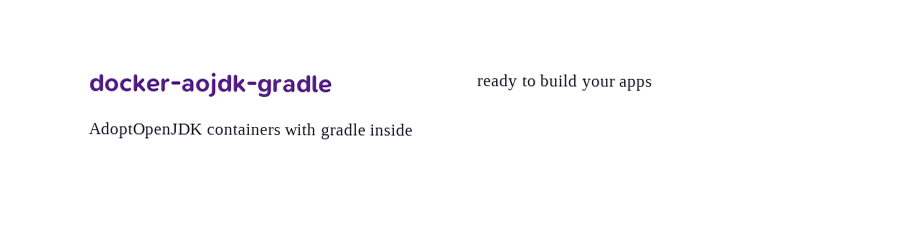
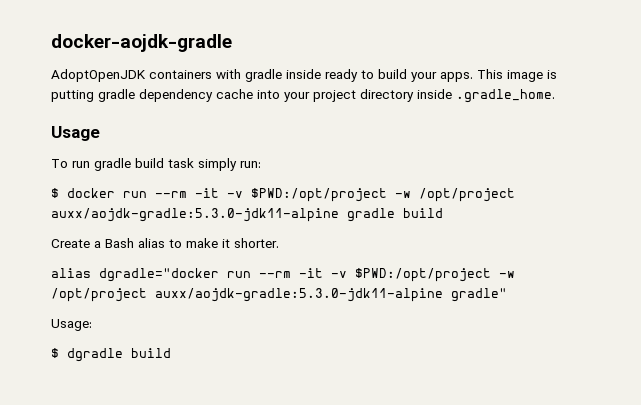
[619,78,654,91] apps -> [440,69,557,82] [51,89,555,103] [51,126,100,141] [51,158,261,171] [51,188,515,202] [51,208,443,222] [51,238,279,248] [51,268,515,282] [51,288,507,302] [51,319,92,331] [51,348,171,362] apps. This image is putting gradle dependency cache into your project directory inside .gradle_home. // Usage // To run gradle build task simply run: // $ docker run --rm -it -v $PWD:/opt/project -w /opt/project auxx/aojdk-gradle:5.3.0-jdk11-alpine gradle build // Create a Bash alias to make it shorter. // alias dgradle="docker run --rm -it -v $PWD:/opt/project -w /opt/project auxx/aojdk-gradle:5.3.0-jdk11-alpine gradle" // Usage: // $ dgradle build

